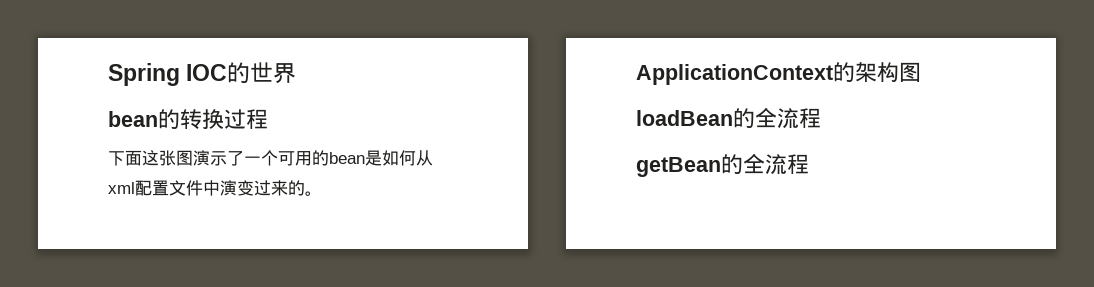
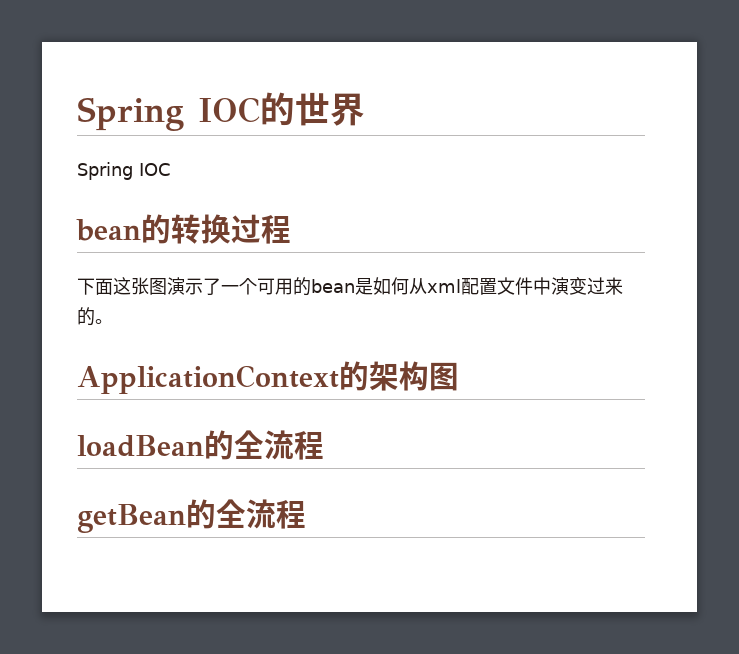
(297, 73) none -> [77,162,171,180] // Spring IOC

